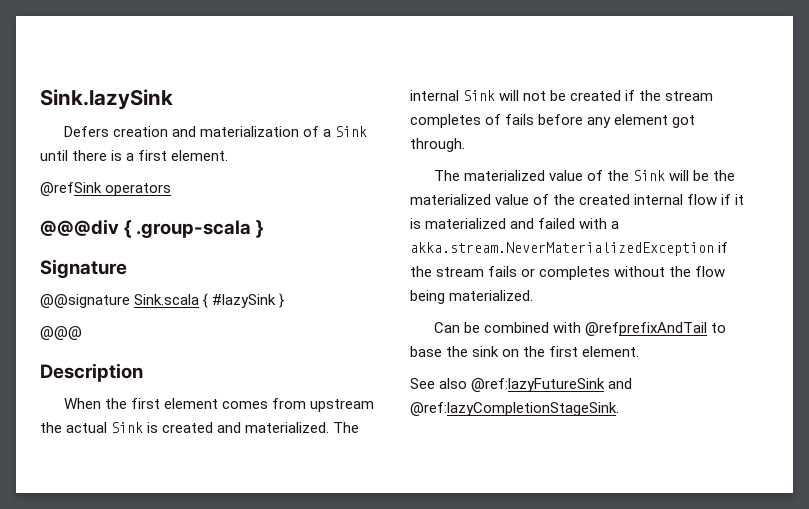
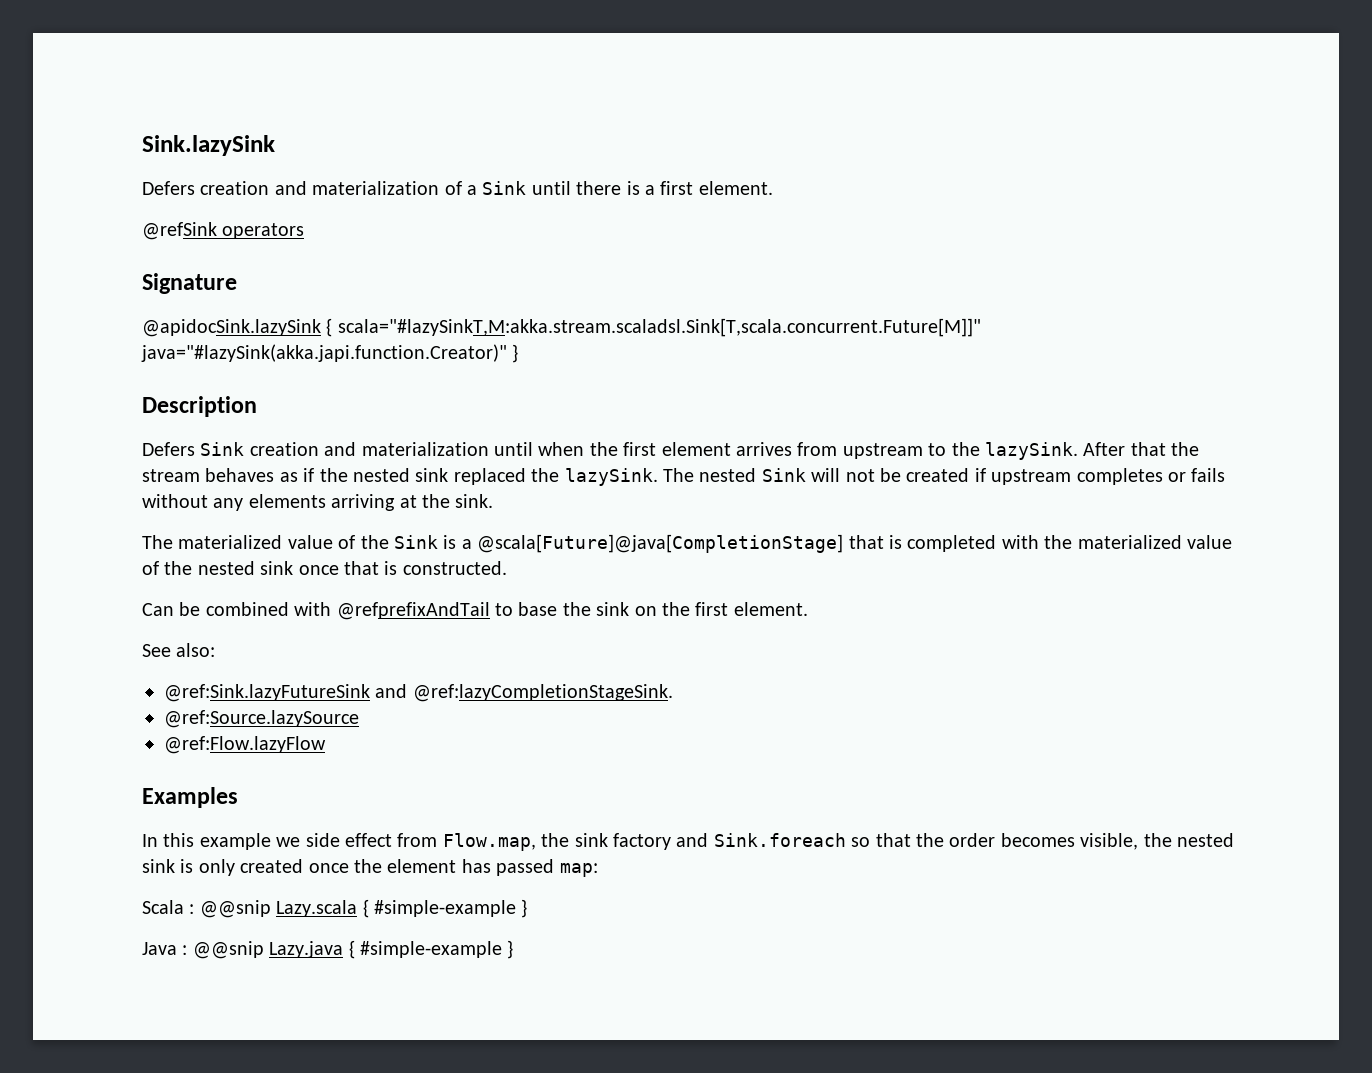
[40,219,264,238] [40,259,127,278] [40,293,285,308] [40,326,82,340] @@@div { .group-scala } // Signature // @@signature Sink.scala { #lazySink } // @@@ -> [142,273,237,294] [142,318,981,337] [141,344,519,363] Signature // @apidocSink.lazySink { scala="#lazySinkT,M:akka.stream.scaladsl.Sink[T,scala.concurrent.Future[M]]" java="#lazySink(akka.japi.function.Creator)" }
[63,398,101,409] When -> [142,442,585,456] Defers Sink creation and materialization until when
[222,401,269,409] comes -> [735,442,792,456] arrives
[40,422,360,433] [410,90,459,101] the actual Sink is created and materialized. The internal -> [928,442,1200,460] [142,468,757,486] to the lazySink. After that the stream behaves as if the nested sink replaced the lazySink. The nested
[639,90,714,101] [410,114,696,128] [410,138,465,152] the stream completes of fails before any element got through. -> [991,468,1226,485] [142,494,494,511] upstream completes or fails without any elements arriving at the sink.
[669,170,710,181] will be -> [443,534,1039,553] is a @scala[Future]@java[CompletionStage] that is completed with
[579,194,745,205] [410,218,620,229] [410,242,729,256] [410,266,726,280] [410,290,534,304] created internal flow if it is materialized and failed with a akka.stream.NeverMaterializedException if the stream fails or completes without the flow being materialized. -> [197,561,507,575] nested sink once that is constructed.
[439,378,606,392] also @ref:lazyFutureSink -> [176,643,216,657] [164,684,370,702] also: // @ref:Sink.lazyFutureSink
(619, 409) none -> [164,710,359,728] [164,736,326,754] [142,787,238,808] [142,833,1234,851] [142,859,598,877] [142,899,528,918] [142,940,514,959] // @ref:Source.lazySource // @ref:Flow.lazyFlow // Examples // In this example we side effect from Flow.map, the sink factory and Sink.foreach so that the order becomes visible, the nested sink is only created once the element has passed map: // Scala : @@snip Lazy.scala { #simple-example } // Java : @@snip Lazy.java { #simple-example }

